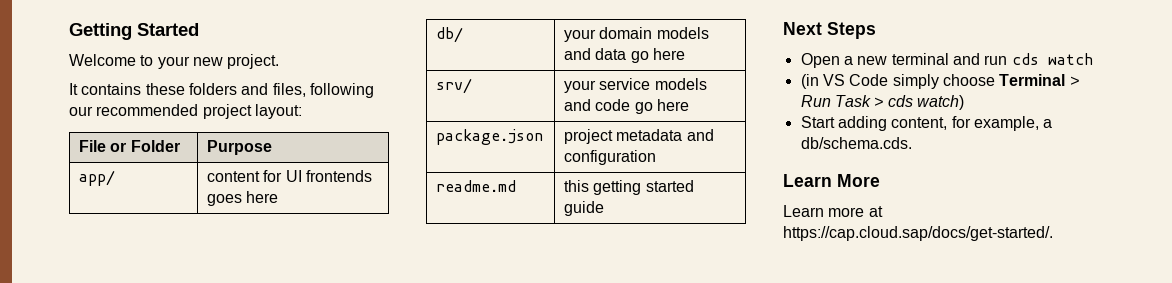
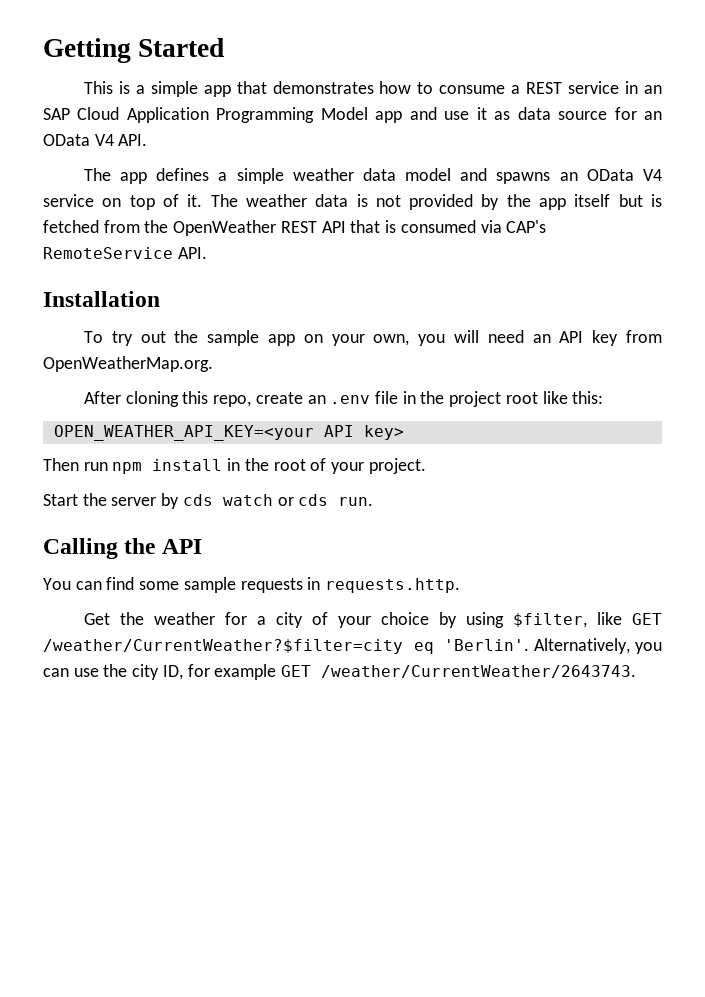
[69,54,280,69] [69,83,374,98] [69,104,302,119] [79,140,180,152] [207,140,273,155] [79,170,116,186] [207,170,372,182] [207,191,279,206] [436,27,464,43] [564,27,709,42] [564,48,685,63] [436,78,473,94] [564,78,707,93] [564,99,689,114] [436,129,544,145] [564,129,714,144] [564,150,657,165] [436,180,517,192] [564,180,694,195] [564,201,605,216] [783,22,876,39] [800,53,1093,68] [800,74,1079,89] [800,95,964,110] [800,116,1053,131] [800,137,912,149] [783,174,880,187] [783,205,883,217] [783,226,1053,241] Welcome to your new project. // It contains these folders and files, following our recommended project layout: // File or Folder | Purpose // app/ | content for UI frontends goes here // db/ | your domain models and data go here // srv/ | your service models and code go here // package.json | project metadata and configuration // readme.md | this getting started guide // Next Steps // Open a new terminal and run cds watch // (in VS Code simply choose Terminal > Run Task > cds watch) // Start adding content, for example, a db/schema.cds. // Learn More // Learn more at https://cap.cloud.sap/docs/get-started/. -> [83,81,662,97] [43,107,662,123] [43,134,148,146] [83,168,662,184] [43,194,662,210] [43,220,547,236] [43,247,207,259] [43,291,160,307] [83,330,662,346] [43,356,213,372] [83,391,604,407] [53,425,404,441] [43,458,426,474] [43,493,374,509] [43,538,202,559] [43,577,461,593] [83,612,662,628] [43,638,662,654] [43,664,637,680] This is a simple app that demonstrates how to consume a REST service in an SAP Cloud Application Programming Model app and use it as data source for an OData V4 API. // The app defines a simple weather data model and spawns an OData V4 service on top of it. The weather data is not provided by the app itself but is fetched from the OpenWeather REST API that is consumed via CAP's RemoteService API. // Installation // To try out the sample app on your own, you will need an API key from OpenWeatherMap.org. // After cloning this repo, create an .env file in the project root like this: // OPEN_WEATHER_API_KEY=<your API key> // Then run npm install in the root of your project. // Start the server by cds watch or cds run. // Calling the API // You can find some sample requests in requests.http. // Get the weather for a city of your choice by using $filter, like GET /weather/CurrentWeather?$filter=city eq 'Berlin'. Alternatively, you can use the city ID, for example GET /weather/CurrentWeather/2643743.

